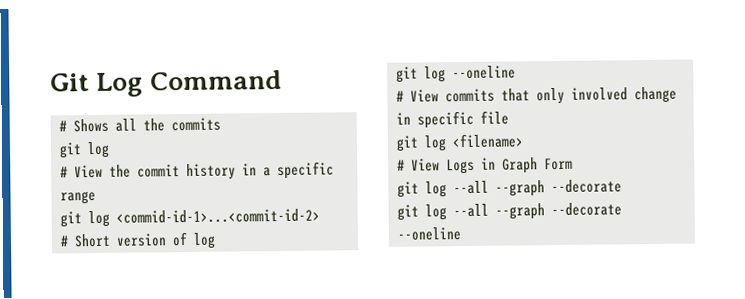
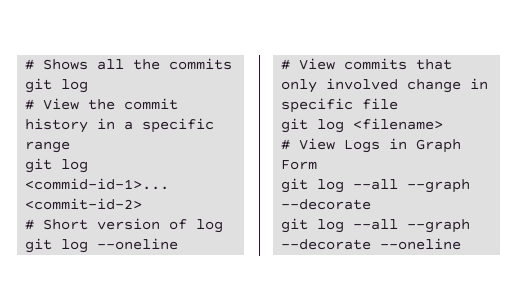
[50,69,282,97] Git Log Command // -> (24, 64) none

